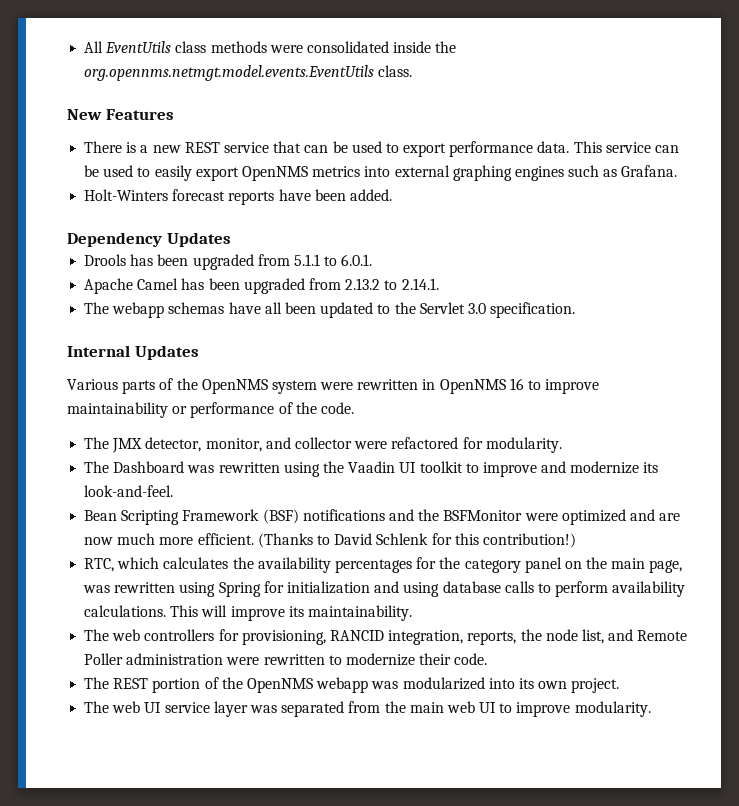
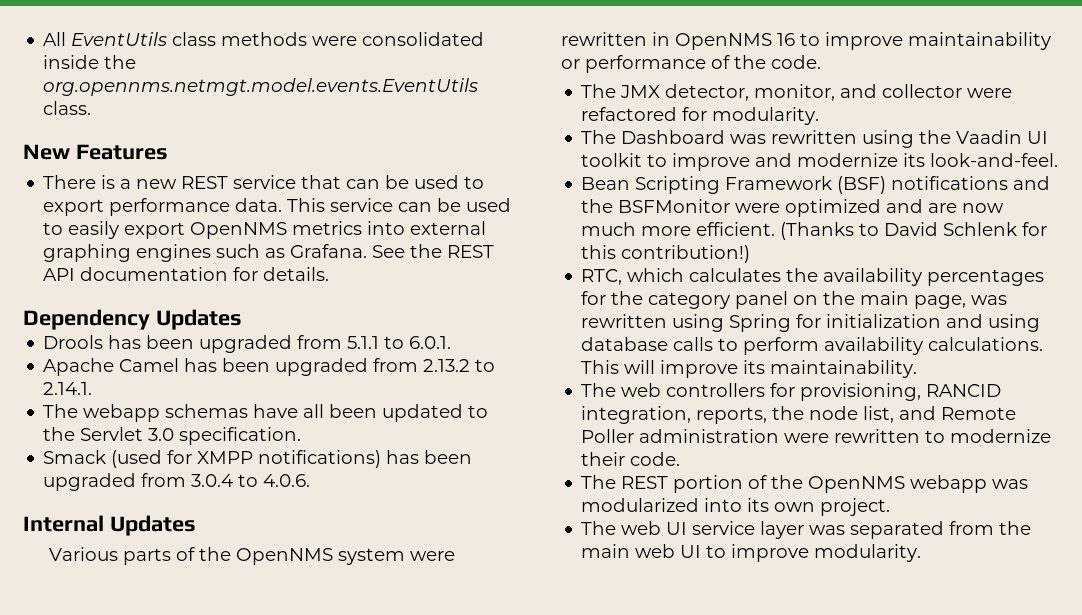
[84,189,392,205] // Holt-Winters forecast reports have been added. -> [372,244,495,258] [43,267,330,281] See the REST API documentation for details.
(576, 310) none -> [43,450,473,468] [43,473,311,491] // Smack (used for XMPP notifications) has been upgraded from 3.0.4 to 4.0.6.

